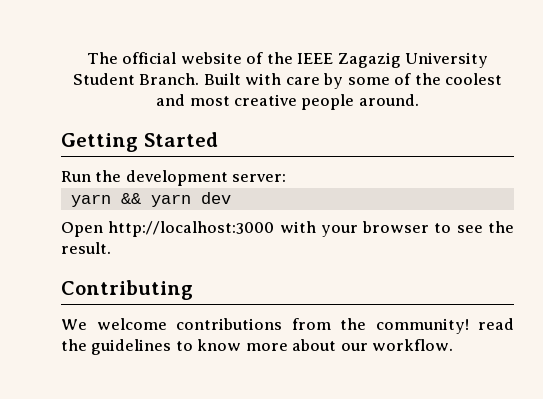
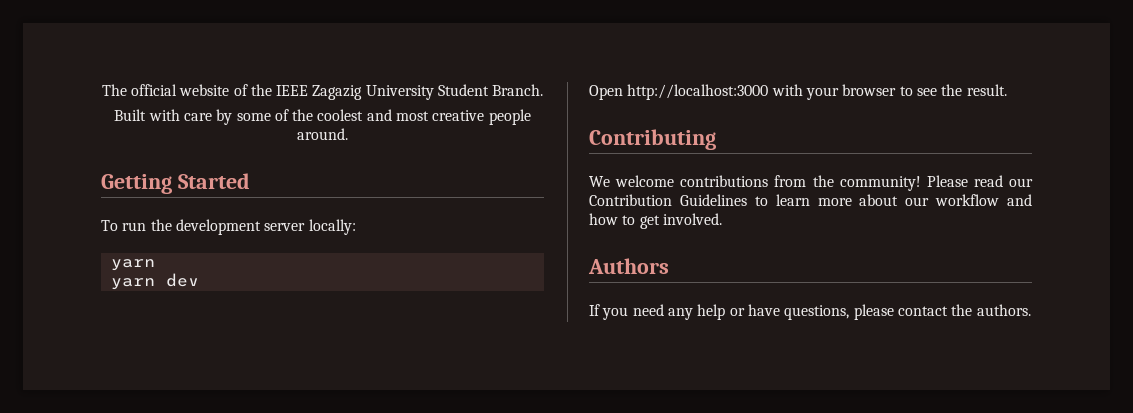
(200, 79) none -> (544, 90) //
[61,170,287,186] [70,193,141,207] Run the development server: // yarn && -> [101,219,356,235] [110,259,155,271] To run the development server locally: // yarn //
[478,318,514,330] [61,339,454,355] read the guidelines to know more about our workflow. -> [926,175,1033,187] [589,194,1032,206] [589,213,722,229] [588,258,669,274] [589,304,1031,320] Please read our Contribution Guidelines to learn more about our workflow and how to get involved. // Authors // If you need any help or have questions, please contact the authors.

